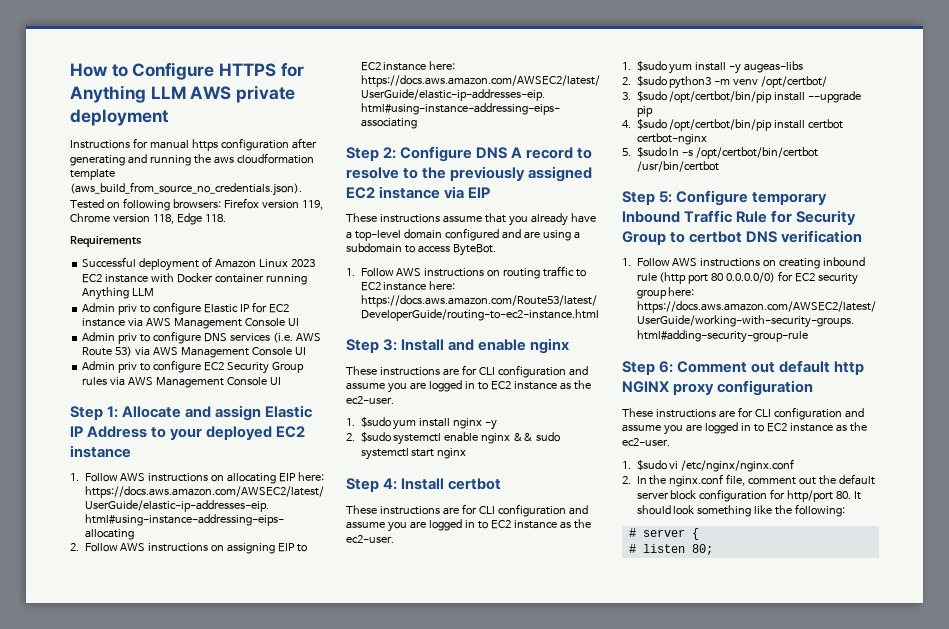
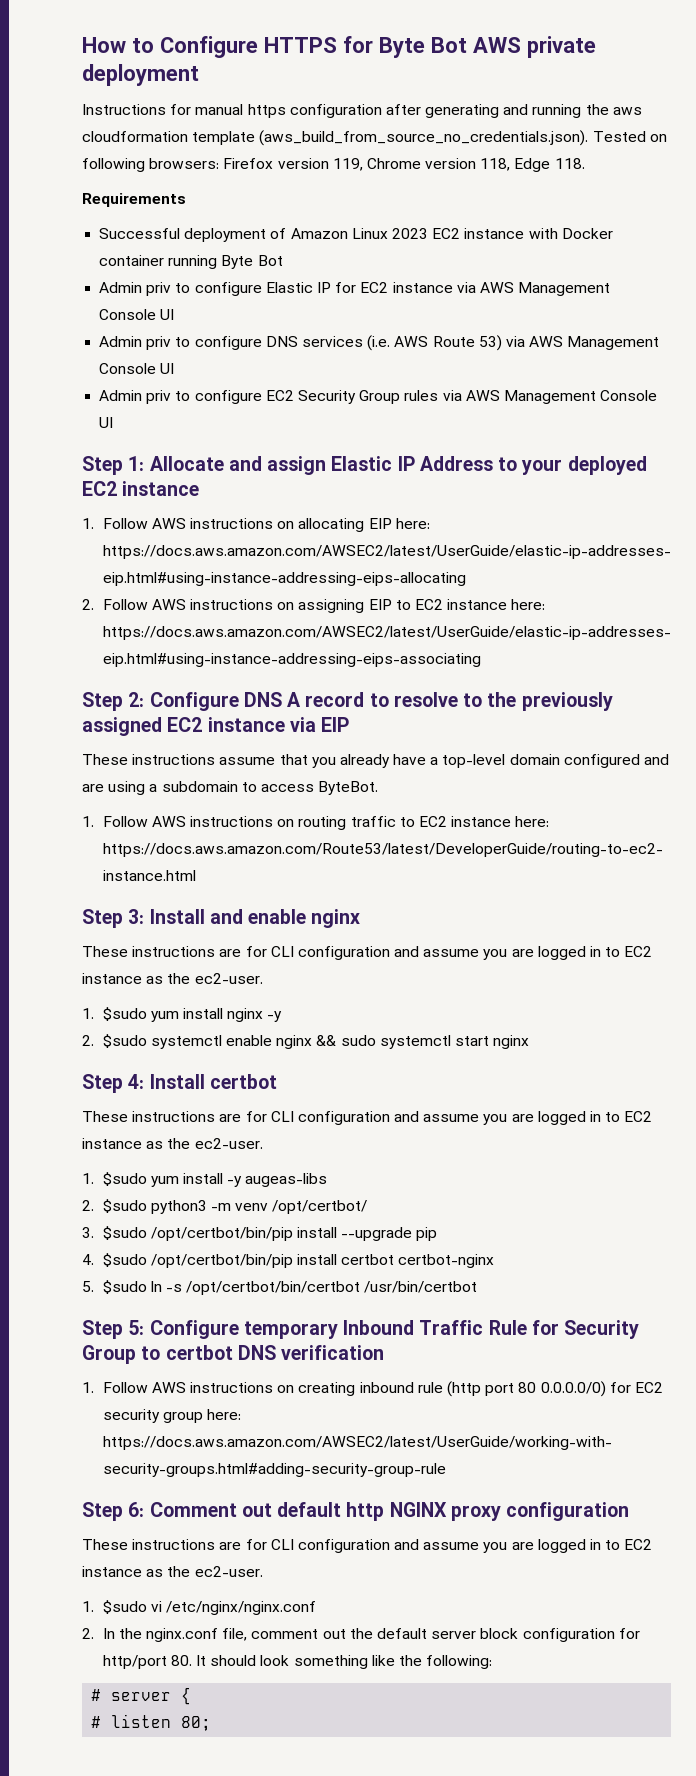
[70,85,186,103] Anything LLM -> [379,37,467,58] Byte Bot
[82,287,155,300] Anything LLM -> [221,255,283,269] Byte Bot

